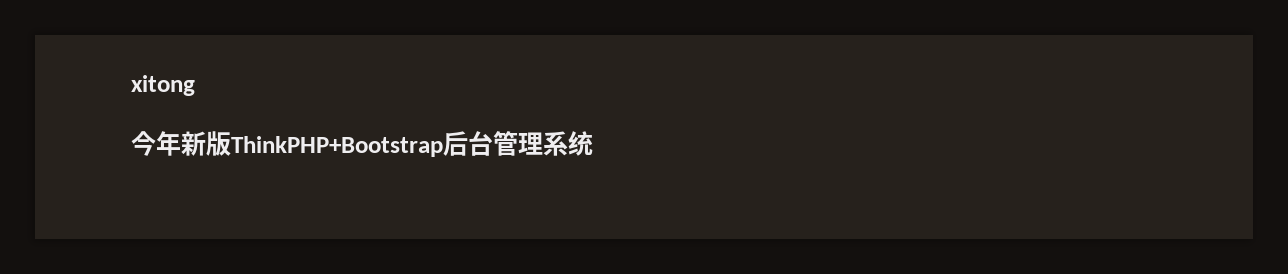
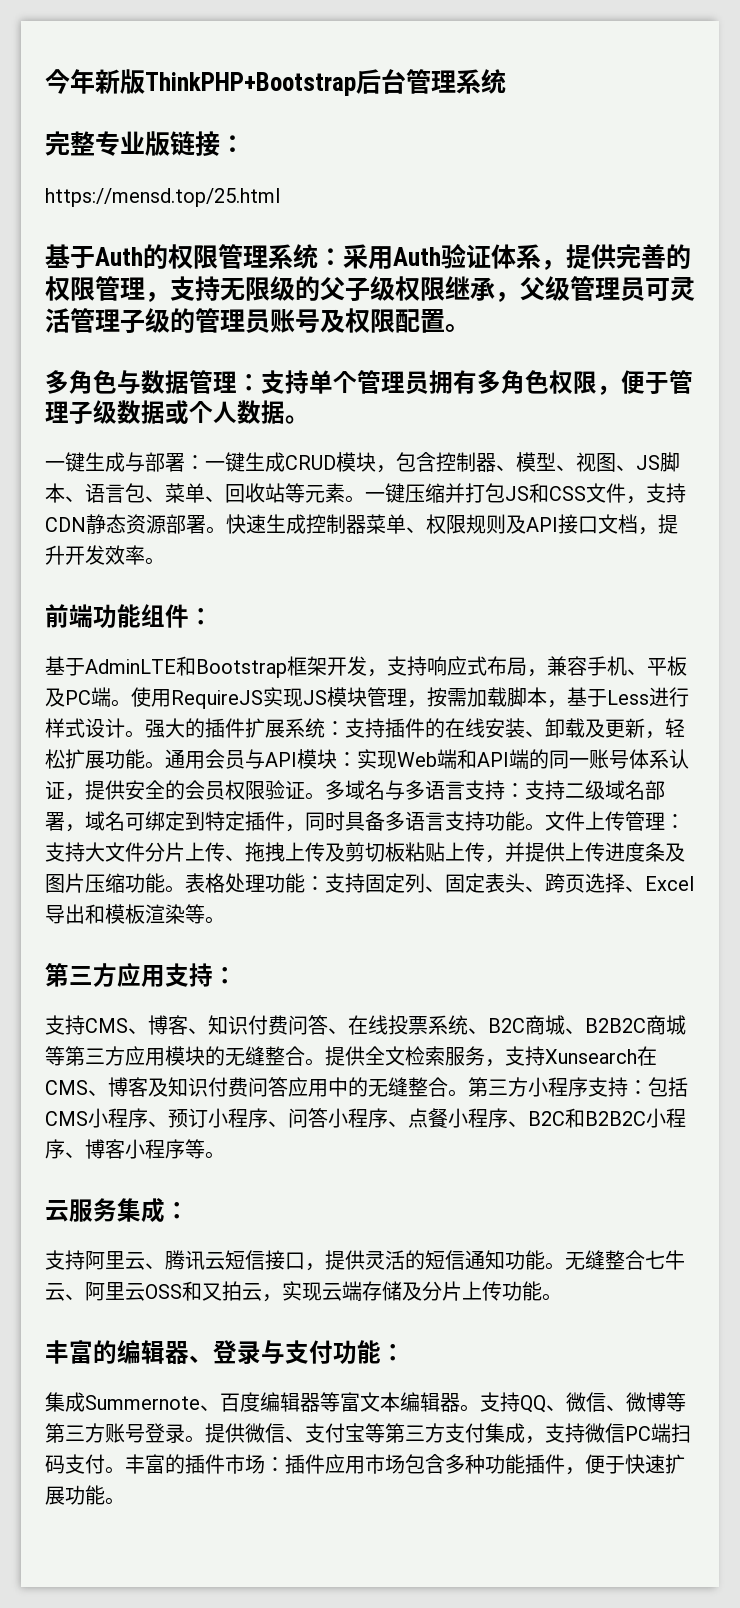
[131,75,195,96] xitong // -> (45, 81) none
(593, 143) none -> [45,131,245,156] [45,188,280,207] [45,244,691,270] [45,276,695,302] [45,308,470,334] [45,370,693,395] [45,400,309,425] [45,452,680,473] [45,483,686,504] [45,514,678,535] [45,545,165,565] [45,604,213,628] [45,656,687,678] [45,687,689,709] [45,718,685,739] [45,749,689,769] [45,780,665,801] [45,811,685,832] [45,842,685,863] [45,873,694,893] [45,904,225,924] [45,963,237,987] [45,1015,686,1035] [45,1046,657,1067] [45,1077,688,1097] [45,1108,686,1128] [45,1139,225,1159] [45,1198,189,1223] [45,1250,685,1271] [45,1281,562,1302] [45,1340,405,1365] [45,1392,686,1413] [45,1423,691,1444] [45,1454,685,1475] [45,1485,125,1505] // 完整专业版链接： // https://mensd.top/25.html // 基于Auth的权限管理系统：采用Auth验证体系，提供完善的权限管理，支持无限级的父子级权限继承，父级管理员可灵活管理子级的管理员账号及权限配置。 // 多角色与数据管理：支持单个管理员拥有多角色权限，便于管理子级数据或个人数据。 // 一键生成与部署：一键生成CRUD模块，包含控制器、模型、视图、JS脚本、语言包、菜单、回收站等元素。一键压缩并打包JS和CSS文件，支持CDN静态资源部署。快速生成控制器菜单、权限规则及API接口文档，提升开发效率。 // 前端功能组件： // 基于AdminLTE和Bootstrap框架开发，支持响应式布局，兼容手机、平板及PC端。使用RequireJS实现JS模块管理，按需加载脚本，基于Less进行样式设计。强大的插件扩展系统：支持插件的在线安装、卸载及更新，轻松扩展功能。通用会员与API模块：实现Web端和API端的同一账号体系认证，提供安全的会员权限验证。多域名与多语言支持：支持二级域名部署，域名可绑定到特定插件，同时具备多语言支持功能。文件上传管理：支持大文件分片上传、拖拽上传及剪切板粘贴上传，并提供上传进度条及图片压缩功能。表格处理功能：支持固定列、固定表头、跨页选择、Excel导出和模板渲染等。 // 第三方应用支持： // 支持CMS、博客、知识付费问答、在线投票系统、B2C商城、B2B2C商城等第三方应用模块的无缝整合。提供全文检索服务，支持Xunsearch在CMS、博客及知识付费问答应用中的无缝整合。第三方小程序支持：包括CMS小程序、预订小程序、问答小程序、点餐小程序、B2C和B2B2C小程序、博客小程序等。 // 云服务集成： // 支持阿里云、腾讯云短信接口，提供灵活的短信通知功能。无缝整合七牛云、阿里云OSS和又拍云，实现云端存储及分片上传功能。 // 丰富的编辑器、登录与支付功能： // 集成Summernote、百度编辑器等富文本编辑器。支持QQ、微信、微博等第三方账号登录。提供微信、支付宝等第三方支付集成，支持微信PC端扫码支付。丰富的插件市场：插件应用市场包含多种功能插件，便于快速扩展功能。

